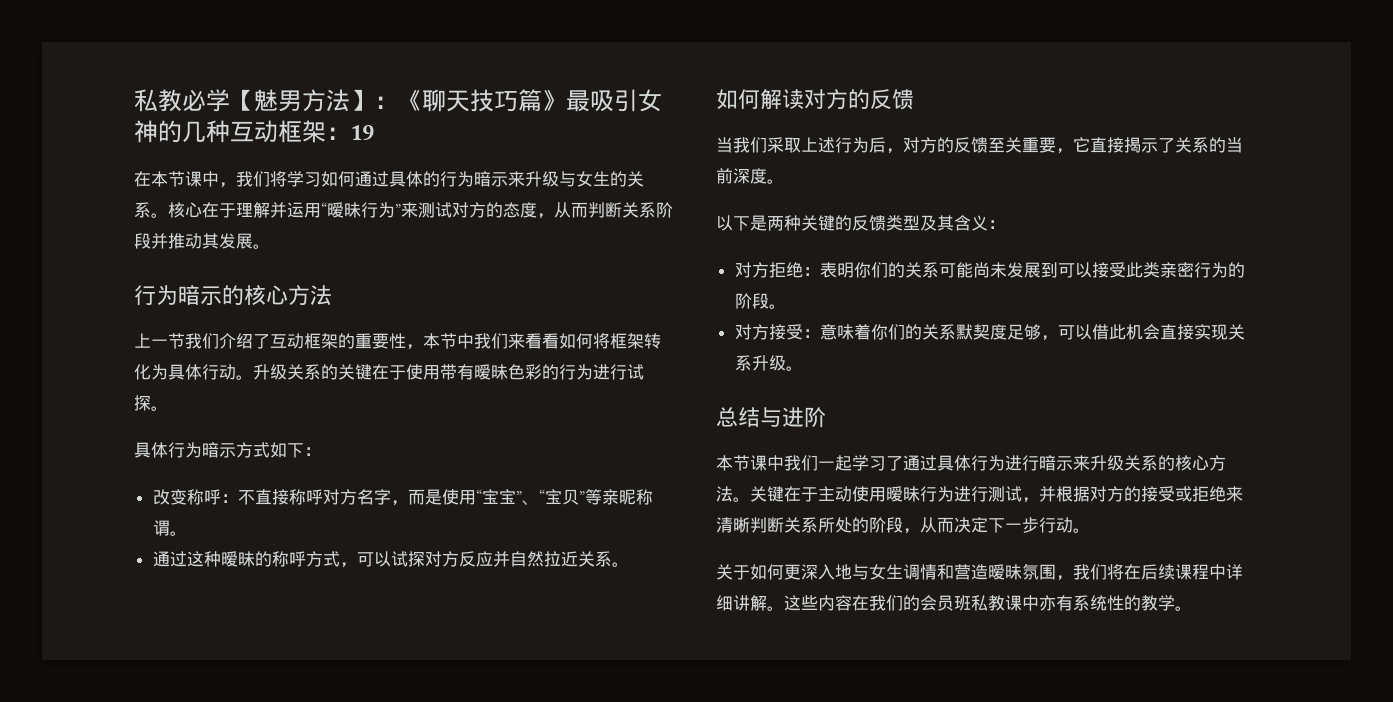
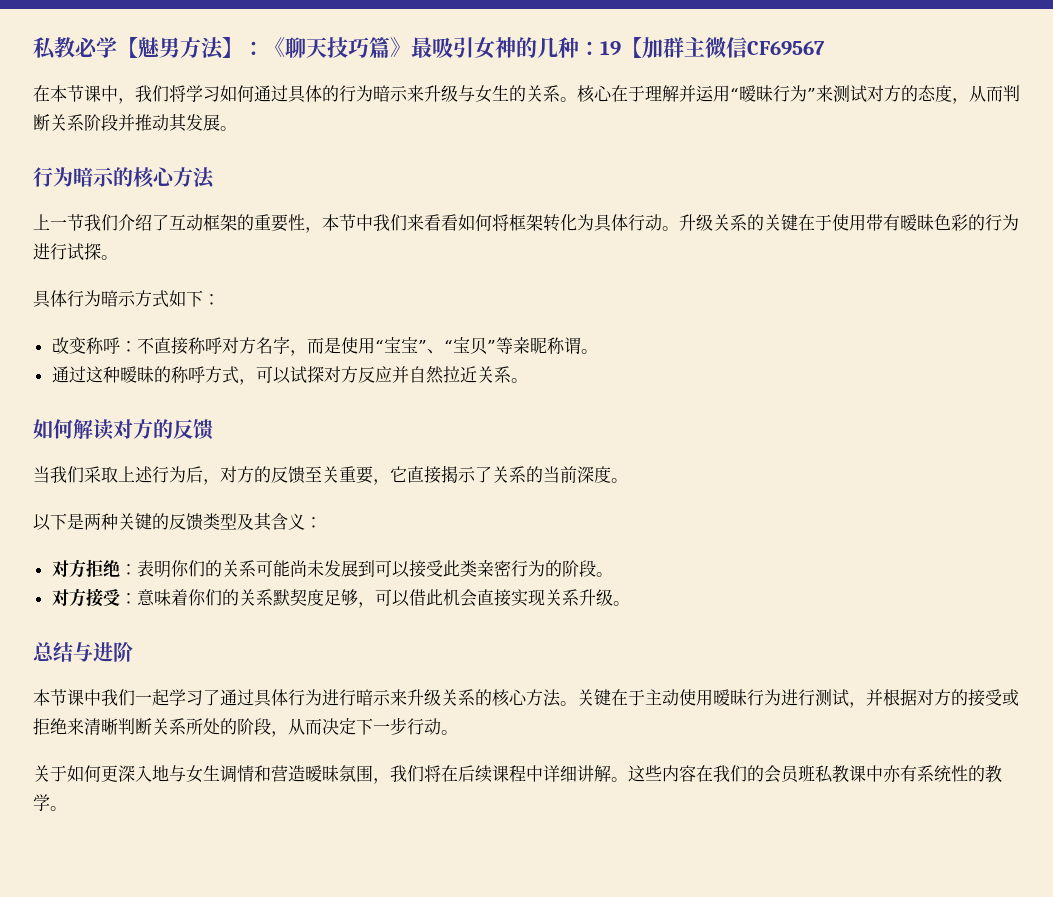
[230,120,326,143] 互动框架 -> (579, 47) none
(374, 132) none -> [621,37,825,58] 【加群主微信CF69567

